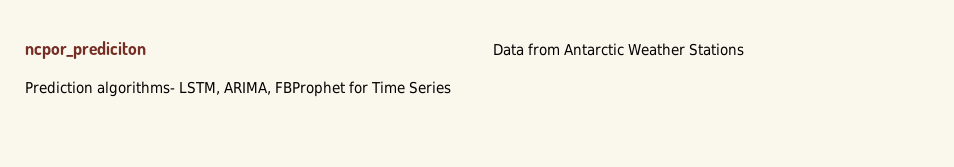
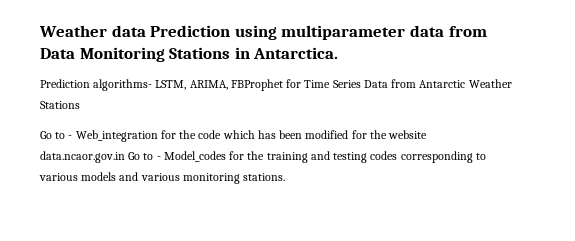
[25,41,146,59] ncpor_prediciton -> [39,25,487,40] [40,47,339,62] Weather data Prediction using multiparameter data from Data Monitoring Stations in Antarctica.
(745, 49) none -> [40,130,428,142] [40,151,486,163] [39,172,286,184] // Go to - Web_integration for the code which has been modified for the website data.ncaor.gov.in Go to - Model_codes for the training and testing codes corresponding to various models and various monitoring stations.

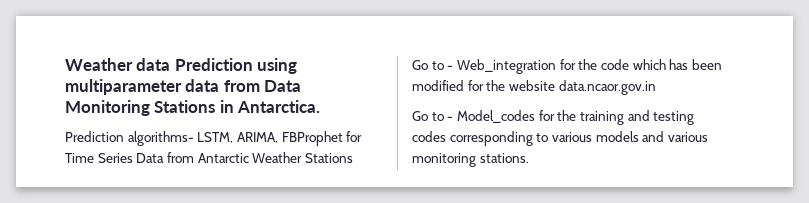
(125, 157) none -> (656, 87) //

